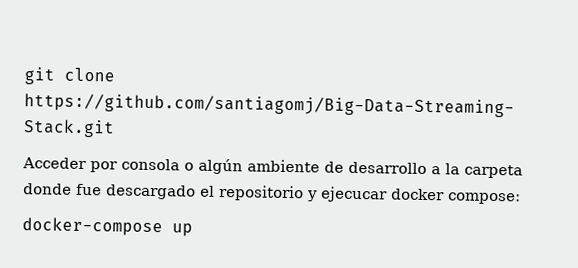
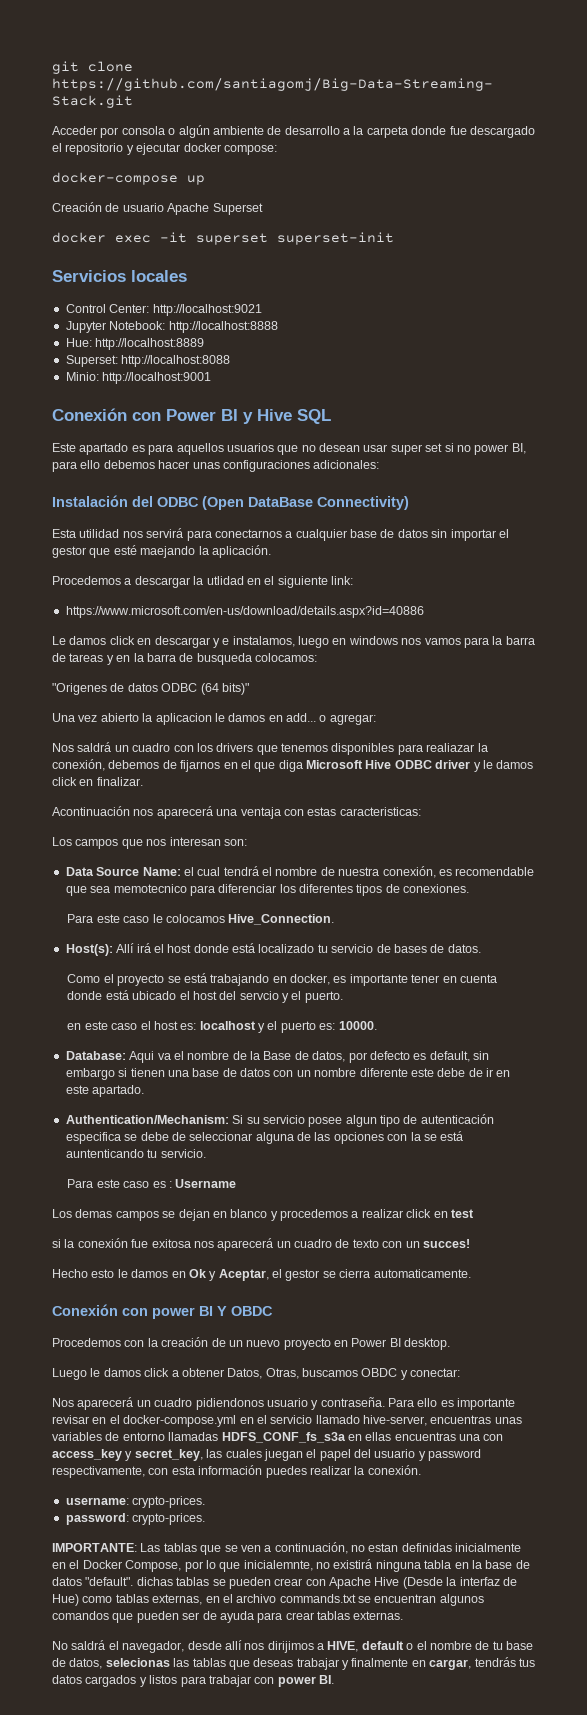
[321,186,388,203] ejecucar -> [136,143,181,155] ejecutar
(193, 230) none -> [52,202,263,215] [52,232,394,245] [52,270,187,282] [65,304,262,316] [65,321,278,333] [65,338,205,350] [65,355,231,367] [65,372,212,384] [52,408,331,424] [52,443,526,455] [52,460,380,472] [52,495,409,510] [52,528,509,541] [52,545,271,558] [52,576,353,588] [65,606,424,618] [52,636,535,648] [52,653,317,665] [52,683,249,695] [52,713,376,725] [52,742,488,755] [52,759,534,772] [52,777,143,786] [52,806,421,819] [52,837,247,849] [65,866,535,878] [65,884,470,896] [67,914,335,925] [65,943,481,956] [67,973,497,986] [67,990,343,1003] [67,1021,377,1033] [65,1051,489,1063] [65,1068,511,1080] [65,1085,145,1097] [65,1114,494,1127] [65,1131,464,1144] [65,1149,206,1158] [67,1179,237,1188] [52,1209,474,1221] [52,1238,470,1251] [52,1269,471,1281] [52,1304,273,1319] [52,1337,451,1350] [52,1368,461,1380] [52,1397,516,1410] [52,1415,522,1427] [52,1432,504,1443] [52,1449,482,1461] [52,1465,421,1478] [65,1496,206,1508] [65,1513,206,1525] [52,1542,522,1555] [52,1559,530,1572] [52,1577,517,1589] [52,1594,484,1606] [52,1611,404,1623] [52,1640,533,1653] [52,1657,535,1670] [52,1675,334,1687] // Creación de usuario Apache Superset // docker exec -it superset superset-init // Servicios locales // Control Center: http://localhost:9021 // Jupyter Notebook: http://localhost:8888 // Hue: http://localhost:8889 // Superset: http://localhost:8088 // Minio: http://localhost:9001 // Conexión con Power BI y Hive SQL // Este apartado es para aquellos usuarios que no desean usar super set si no power BI, para ello debemos hacer unas configuraciones adicionales: // Instalación del ODBC (Open DataBase Connectivity) // Esta utilidad nos servirá para conectarnos a cualquier base de datos sin importar el gestor que esté maejando la aplicación. // Procedemos a descargar la utlidad en el siguiente link: // https://www.microsoft.com/en-us/download/details.aspx?id=40886 // Le damos click en descargar y e instalamos, luego en windows nos vamos para la barra de tareas y en la barra de busqueda colocamos: // "Origenes de datos ODBC (64 bits)" // Una vez abierto la aplicacion le damos en add... o agregar: // Nos saldrá un cuadro con los drivers que tenemos disponibles para realiazar la conexión, debemos de fijarnos en el que diga Microsoft Hive ODBC driver y le damos click en finalizar. // Acontinuación nos aparecerá una ventaja con estas caracteristicas: // Los campos que nos interesan son: // Data Source Name: el cual tendrá el nombre de nuestra conexión, es recomendable que sea memotecnico para diferenciar los diferentes tipos de conexiones. // Para este caso le colocamos Hive_Connection. // Host(s): Allí irá el host donde está localizado tu servicio de bases de datos. // Como el proyecto se está trabajando en docker, es importante tener en cuenta donde está ubicado el host del servcio y el puerto. // en este caso el host es: localhost y el puerto es: 10000. // Database: Aqui va el nombre de la Base de datos, por defecto es default, sin embargo si tienen una base de datos con un nombre diferente este debe de ir en este apartado. // Authentication/Mechanism: Si su servicio posee algun tipo de autenticación especifica se debe de seleccionar alguna de las opciones con la se está auntenticando tu servicio. // Para este caso es : Username // Los demas campos se dejan en blanco y procedemos a realizar click en test // si la conexión fue exitosa nos aparecerá un cuadro de texto con un succes! // Hecho esto le damos en Ok y Aceptar, el gestor se cierra automaticamente. // Conexión con power BI Y OBDC // Procedemos con la creación de un nuevo proyecto en Power BI desktop. // Luego le damos click a obtener Datos, Otras, buscamos OBDC y conectar: // Nos aparecerá un cuadro pidiendonos usuario y contraseña. Para ello es importante revisar en el docker-compose.yml en el servicio llamado hive-server, encuentras unas variables de entorno llamadas HDFS_CONF_fs_s3a en ellas encuentras una con access_key y secret_key, las cuales juegan el papel del usuario y password respectivamente, con esta información puedes realizar la conexión. // username: crypto-prices. // password: crypto-prices. // IMPORTANTE: Las tablas que se ven a continuación, no estan definidas inicialmente en el Docker Compose, por lo que inicialemnte, no existirá ninguna tabla en la base de datos "default". dichas tablas se pueden crear con Apache Hive (Desde la interfaz de Hue) como tablas externas, en el archivo commands.txt se encuentran algunos comandos que pueden ser de ayuda para crear tablas externas. // No saldrá el navegador, desde allí nos dirijimos a HIVE, default o el nombre de tu base de datos, selecionas las tablas que deseas trabajar y finalmente en cargar, tendrás tus datos cargados y listos para trabajar con power BI.

